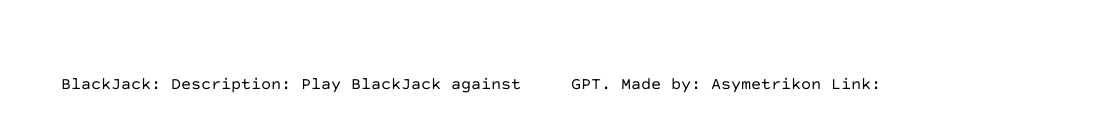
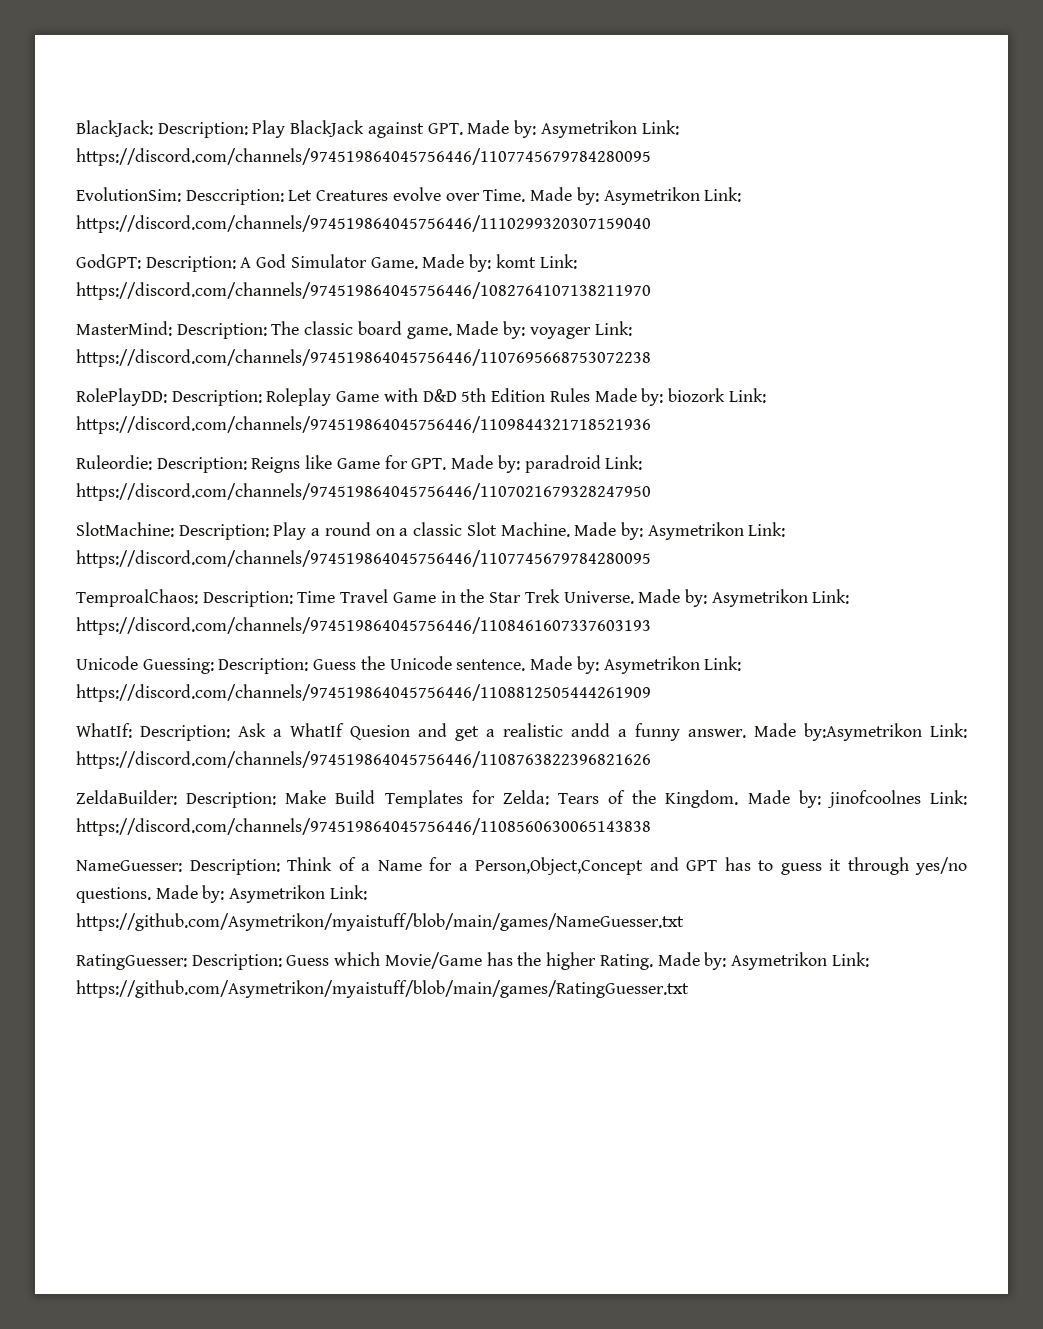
(881, 83) none -> [76,148,651,166] [76,187,742,205] [76,215,651,233] [76,254,577,272] [76,282,651,300] [76,321,632,339] [76,349,651,367] [76,388,766,406] [76,416,651,434] [76,455,643,473] [76,483,651,501] [76,522,786,540] [76,550,651,568] [76,589,850,607] [76,617,651,635] [76,656,742,674] [76,684,651,702] [76,723,967,741] [76,751,651,769] [76,790,967,808] [76,818,651,836] [76,857,967,875] [76,885,367,903] [76,913,684,931] [76,952,869,970] [76,980,689,998] https://discord.com/channels/974519864045756446/1107745679784280095 // EvolutionSim: Desccription: Let Creatures evolve over Time. Made by: Asymetrikon Link: https://discord.com/channels/974519864045756446/1110299320307159040 // GodGPT: Description: A God Simulator Game. Made by: komt Link: https://discord.com/channels/974519864045756446/1082764107138211970 // MasterMind: Description: The classic board game. Made by: voyager Link: https://discord.com/channels/974519864045756446/1107695668753072238 // RolePlayDD: Description: Roleplay Game with D&D 5th Edition Rules Made by: biozork Link: https://discord.com/channels/974519864045756446/1109844321718521936 // Ruleordie: Description: Reigns like Game for GPT. Made by: paradroid Link: https://discord.com/channels/974519864045756446/1107021679328247950 // SlotMachine: Description: Play a round on a classic Slot Machine. Made by: Asymetrikon Link: https://discord.com/channels/974519864045756446/1107745679784280095 // TemproalChaos: Description: Time Travel Game in the Star Trek Universe. Made by: Asymetrikon Link: https://discord.com/channels/974519864045756446/1108461607337603193 // Unicode Guessing: Description: Guess the Unicode sentence. Made by: Asymetrikon Link: https://discord.com/channels/974519864045756446/1108812505444261909 // WhatIf: Description: Ask a WhatIf Quesion and get a realistic andd a funny answer. Made by:Asymetrikon Link: https://discord.com/channels/974519864045756446/1108763822396821626 // ZeldaBuilder: Description: Make Build Templates for Zelda: Tears of the Kingdom. Made by: jinofcoolnes Link: https://discord.com/channels/974519864045756446/1108560630065143838 // NameGuesser: Description: Think of a Name for a Person,Object,Concept and GPT has to guess it through yes/no questions. Made by: Asymetrikon Link: https://github.com/Asymetrikon/myaistuff/blob/main/games/NameGuesser.txt // RatingGuesser: Description: Guess which Movie/Game has the higher Rating. Made by: Asymetrikon Link: https://github.com/Asymetrikon/myaistuff/blob/main/games/RatingGuesser.txt

